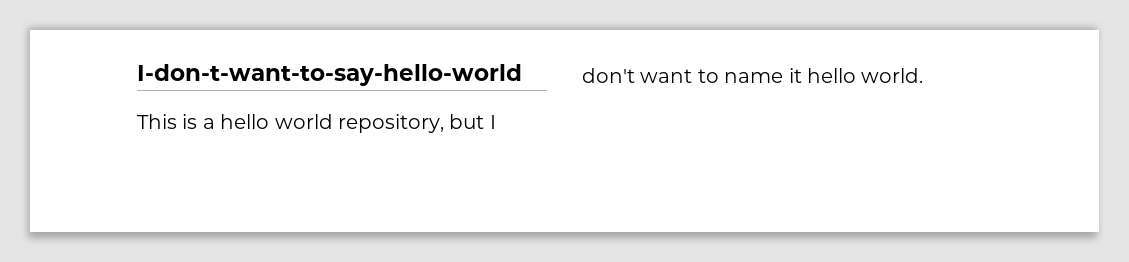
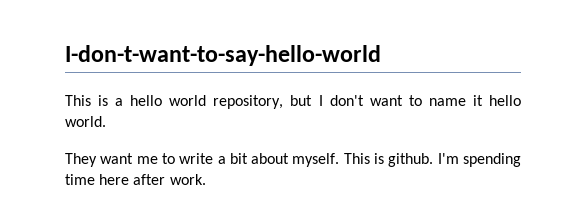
(924, 75) none -> [65,153,521,167] [65,174,206,185] // They want me to write a bit about myself. This is github. I'm spending time here after work.

